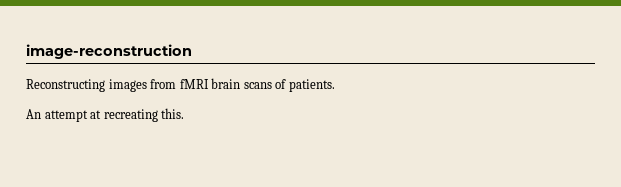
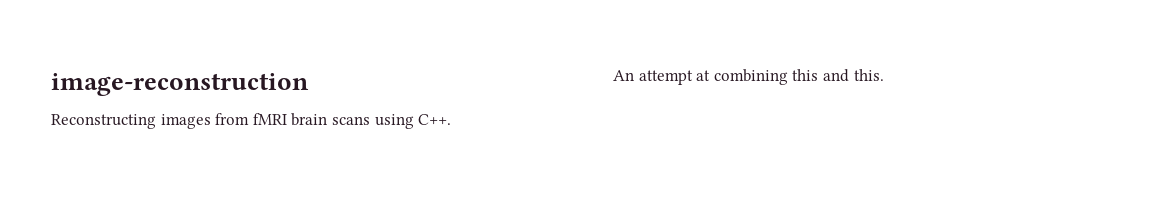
[275,79,335,92] of patients. -> [374,114,452,129] using C++.
[103,109,158,122] recreating -> [713,69,849,85] combining this and

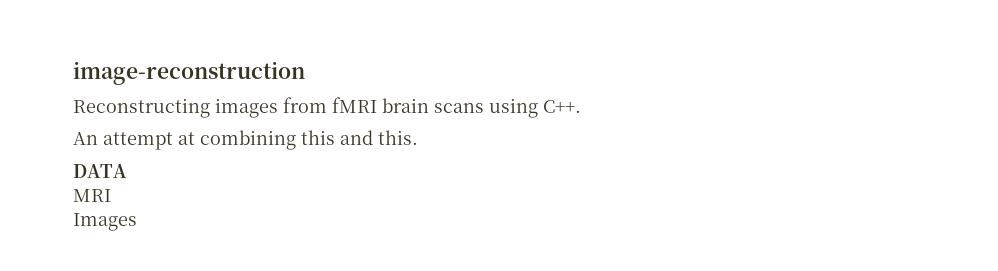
(884, 75) none -> [73,164,127,178] [73,189,111,202] [73,213,137,231] // DATA // MRI // Images

